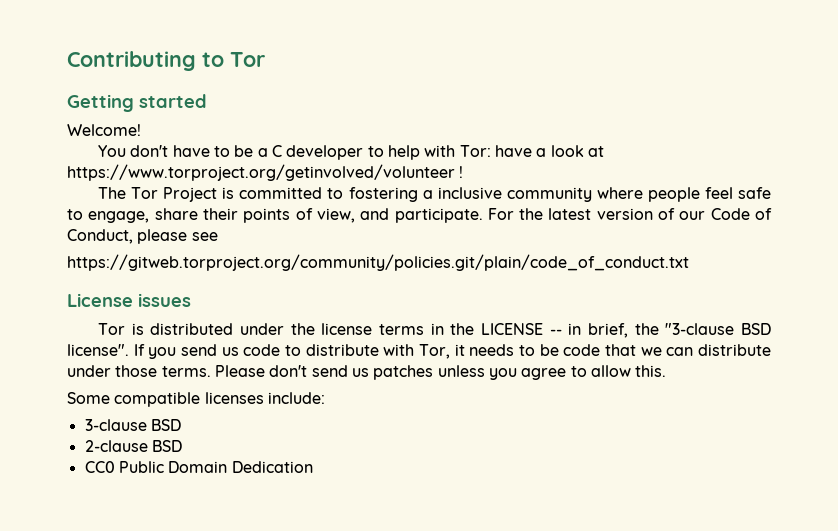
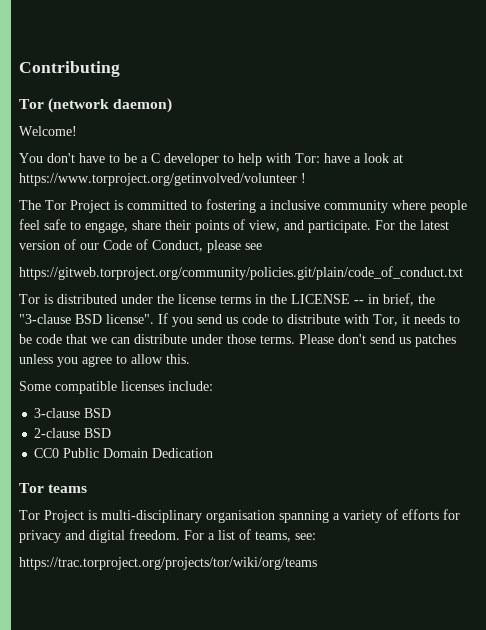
[202,52,265,67] [67,94,207,112] to Tor // Getting started -> [19,98,173,113] // Tor (network daemon)
[67,293,191,307] // License issues -> (463, 273) none
(313, 467) none -> [19,483,88,493] [19,509,460,523] [19,529,316,543] [19,557,317,570] // Tor teams // Tor Project is multi-disciplinary organisation spanning a variety of efforts for privacy and digital freedom. For a list of teams, see: // https://trac.torproject.org/projects/tor/wiki/org/teams

